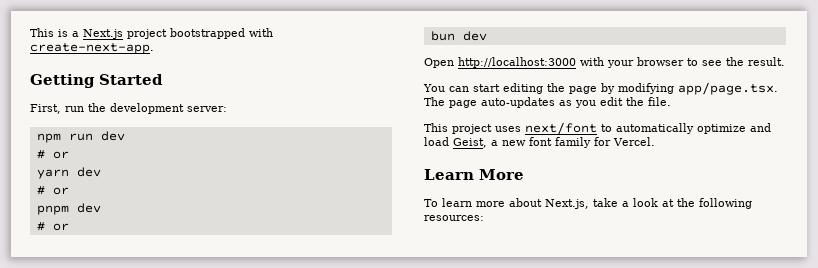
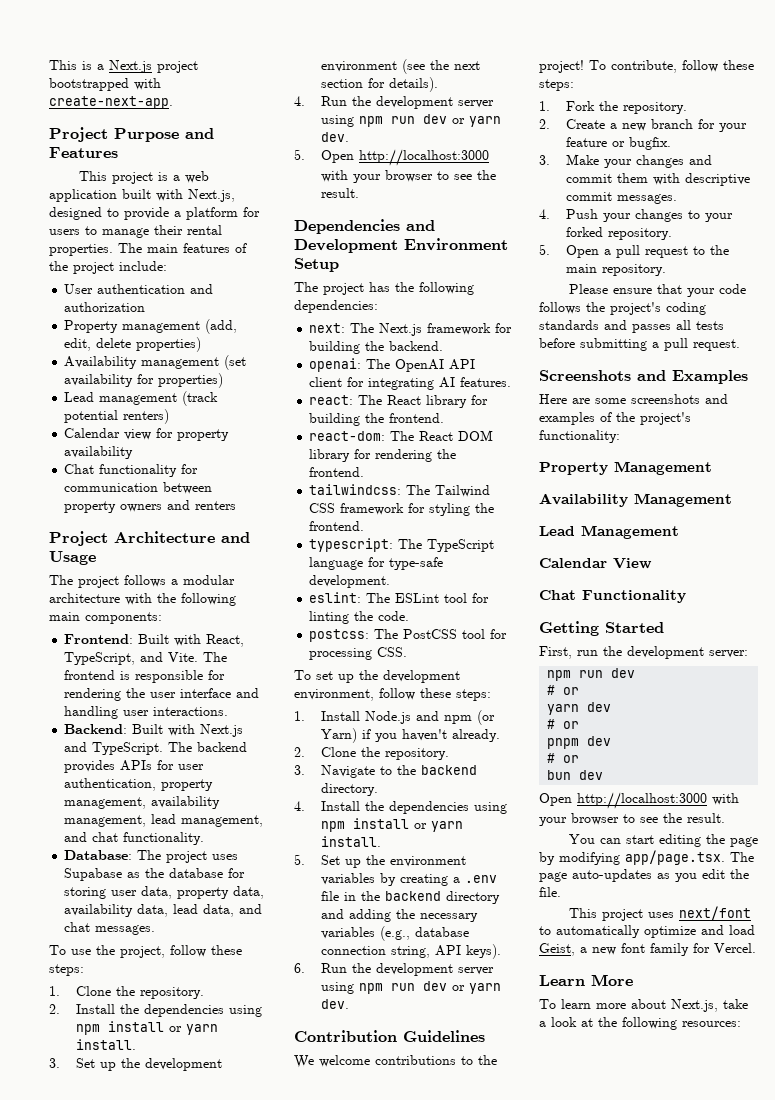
(154, 48) none -> [49,127,214,142] [49,147,118,158] [78,171,209,184] [49,189,235,202] [49,207,260,220] [49,225,222,238] [49,243,247,256] [49,261,167,274] [64,284,214,294] [64,302,146,312] [64,319,238,334] [64,337,202,352] [64,355,247,370] [64,373,224,388] [64,391,219,406] [64,409,170,424] [64,428,230,441] [64,446,134,459] [64,464,199,477] [64,482,213,494] [64,500,237,513] [49,531,250,546] [49,551,96,565] [49,575,235,588] [49,593,236,606] [49,612,162,624] [64,634,245,647] [64,652,228,665] [64,670,226,683] [64,688,260,701] [64,706,229,719] [64,724,244,737] [64,742,248,755] [64,760,205,773] [64,778,214,791] [64,796,221,809] [64,814,264,827] [64,832,205,845] [64,850,239,863] [64,868,246,881] [64,886,265,899] [64,904,263,917] [64,922,156,935] [49,945,242,958] [49,964,84,976] [49,986,205,999] [49,1004,263,1017] [76,1021,219,1035] [76,1039,137,1050] [49,1058,223,1071] [321,59,481,74] [321,77,439,92] [294,96,495,109] [321,114,502,127] [321,132,350,142] [294,149,490,166] [321,170,497,183] [321,188,360,198] [294,219,435,234] [294,238,508,253] [294,258,339,272] [294,282,474,295] [294,300,378,313] [309,323,513,336] [309,341,444,354] [309,358,476,372] [309,377,512,390] [309,395,489,408] [309,413,445,426] [309,430,494,441] [309,449,457,462] [309,467,365,477] [309,484,491,497] [309,503,495,516] [309,521,365,531] [309,538,495,552] [309,557,444,570] [309,575,391,588] [309,592,490,603] [309,611,410,624] [309,629,508,642] [309,647,408,660] [294,670,460,683] [294,688,491,701] [294,710,496,725] [321,728,501,743] [294,747,450,760] [294,765,478,778] [321,783,379,796] [294,801,508,814] [321,818,464,832] [321,836,382,847] [294,854,467,868] [321,873,498,886] [321,891,501,904] [321,909,479,922] [321,926,470,941] [321,944,502,959] [294,963,495,976] [321,981,502,994] [321,999,350,1009] [294,1030,485,1042] [294,1055,497,1068] [539,60,754,73] [539,79,574,91] [539,101,688,114] [539,119,748,132] [566,137,672,150] [539,154,713,168] [566,173,751,186] [566,192,678,204] [539,209,734,222] [566,227,673,240] [539,244,730,258] [566,264,667,276] [568,284,746,297] [539,302,706,315] [539,320,724,333] [539,338,740,351] [539,370,748,384] [539,394,728,404] [539,412,691,425] [539,430,620,443] [539,461,712,475] [539,493,732,507] [539,525,679,539] [539,558,652,569] [539,590,686,603] // Project Purpose and Features // This project is a web application built with Next.js, designed to provide a platform for users to manage their rental properties. The main features of the project include: // User authentication and authorization // Property management (add, edit, delete properties) // Availability management (set availability for properties) // Lead management (track potential renters) // Calendar view for property availability // Chat functionality for communication between property owners and renters // Project Architecture and Usage // The project follows a modular architecture with the following main components: // Frontend: Built with React, TypeScript, and Vite. The frontend is responsible for rendering the user interface and handling user interactions. // Backend: Built with Next.js and TypeScript. The backend provides APIs for user authentication, property management, availability management, lead management, and chat functionality. // Database: The project uses Supabase as the database for storing user data, property data, availability data, lead data, and chat messages. // To use the project, follow these steps: // 1. Clone the repository. // 2. Install the dependencies using npm install or yarn install. // 3. Set up the development environment (see the next section for details). // 4. Run the development server using npm run dev or yarn dev. // 5. Open http://localhost:3000 with your browser to see the result. // Dependencies and Development Environment Setup // The project has the following dependencies: // next: The Next.js framework for building the backend. // openai: The OpenAI API client for integrating AI features. // react: The React library for building the frontend. // react-dom: The React DOM library for rendering the frontend. // tailwindcss: The Tailwind CSS framework for styling the frontend. // typescript: The TypeScript language for type-safe development. // eslint: The ESLint tool for linting the code. // postcss: The PostCSS tool for processing CSS. // To set up the development environment, follow these steps: // 1. Install Node.js and npm (or Yarn) if you haven't already. // 2. Clone the repository. // 3. Navigate to the backend directory. // 4. Install the dependencies using npm install or yarn install. // 5. Set up the environment variables by creating a .env file in the backend directory and adding the necessary variables (e.g., database connection string, API keys). // 6. Run the development server using npm run dev or yarn dev. // Contribution Guidelines // We welcome contributions to the project! To contribute, follow these steps: // 1. Fork the repository. // 2. Create a new branch for your feature or bugfix. // 3. Make your changes and commit them with descriptive commit messages. // 4. Push your changes to your forked repository. // 5. Open a pull request to the main repository. // Please ensure that your code follows the project's coding standards and passes all tests before submitting a pull request. // Screenshots and Examples // Here are some screenshots and examples of the project's functionality: // Property Management // Availability Management // Lead Management // Calendar View // Chat Functionality

